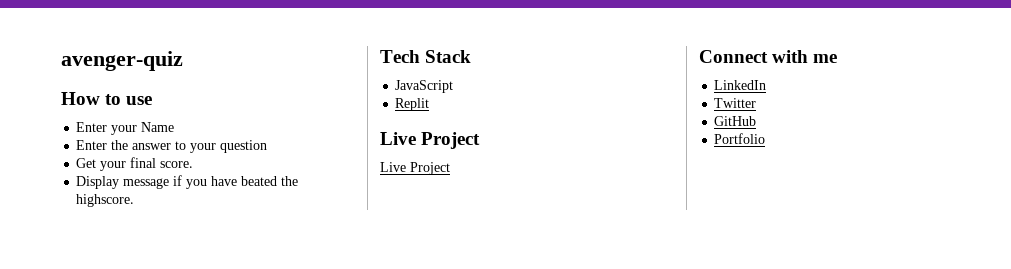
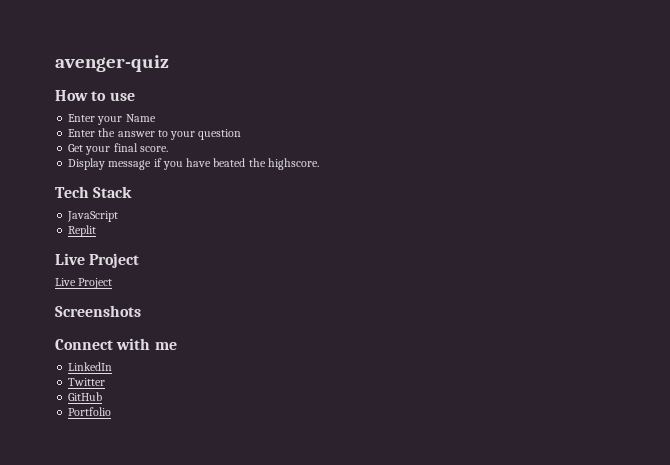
(450, 168) none -> [55,305,141,317] // Screenshots

